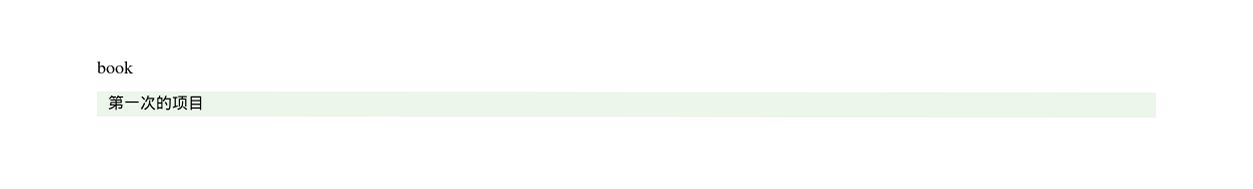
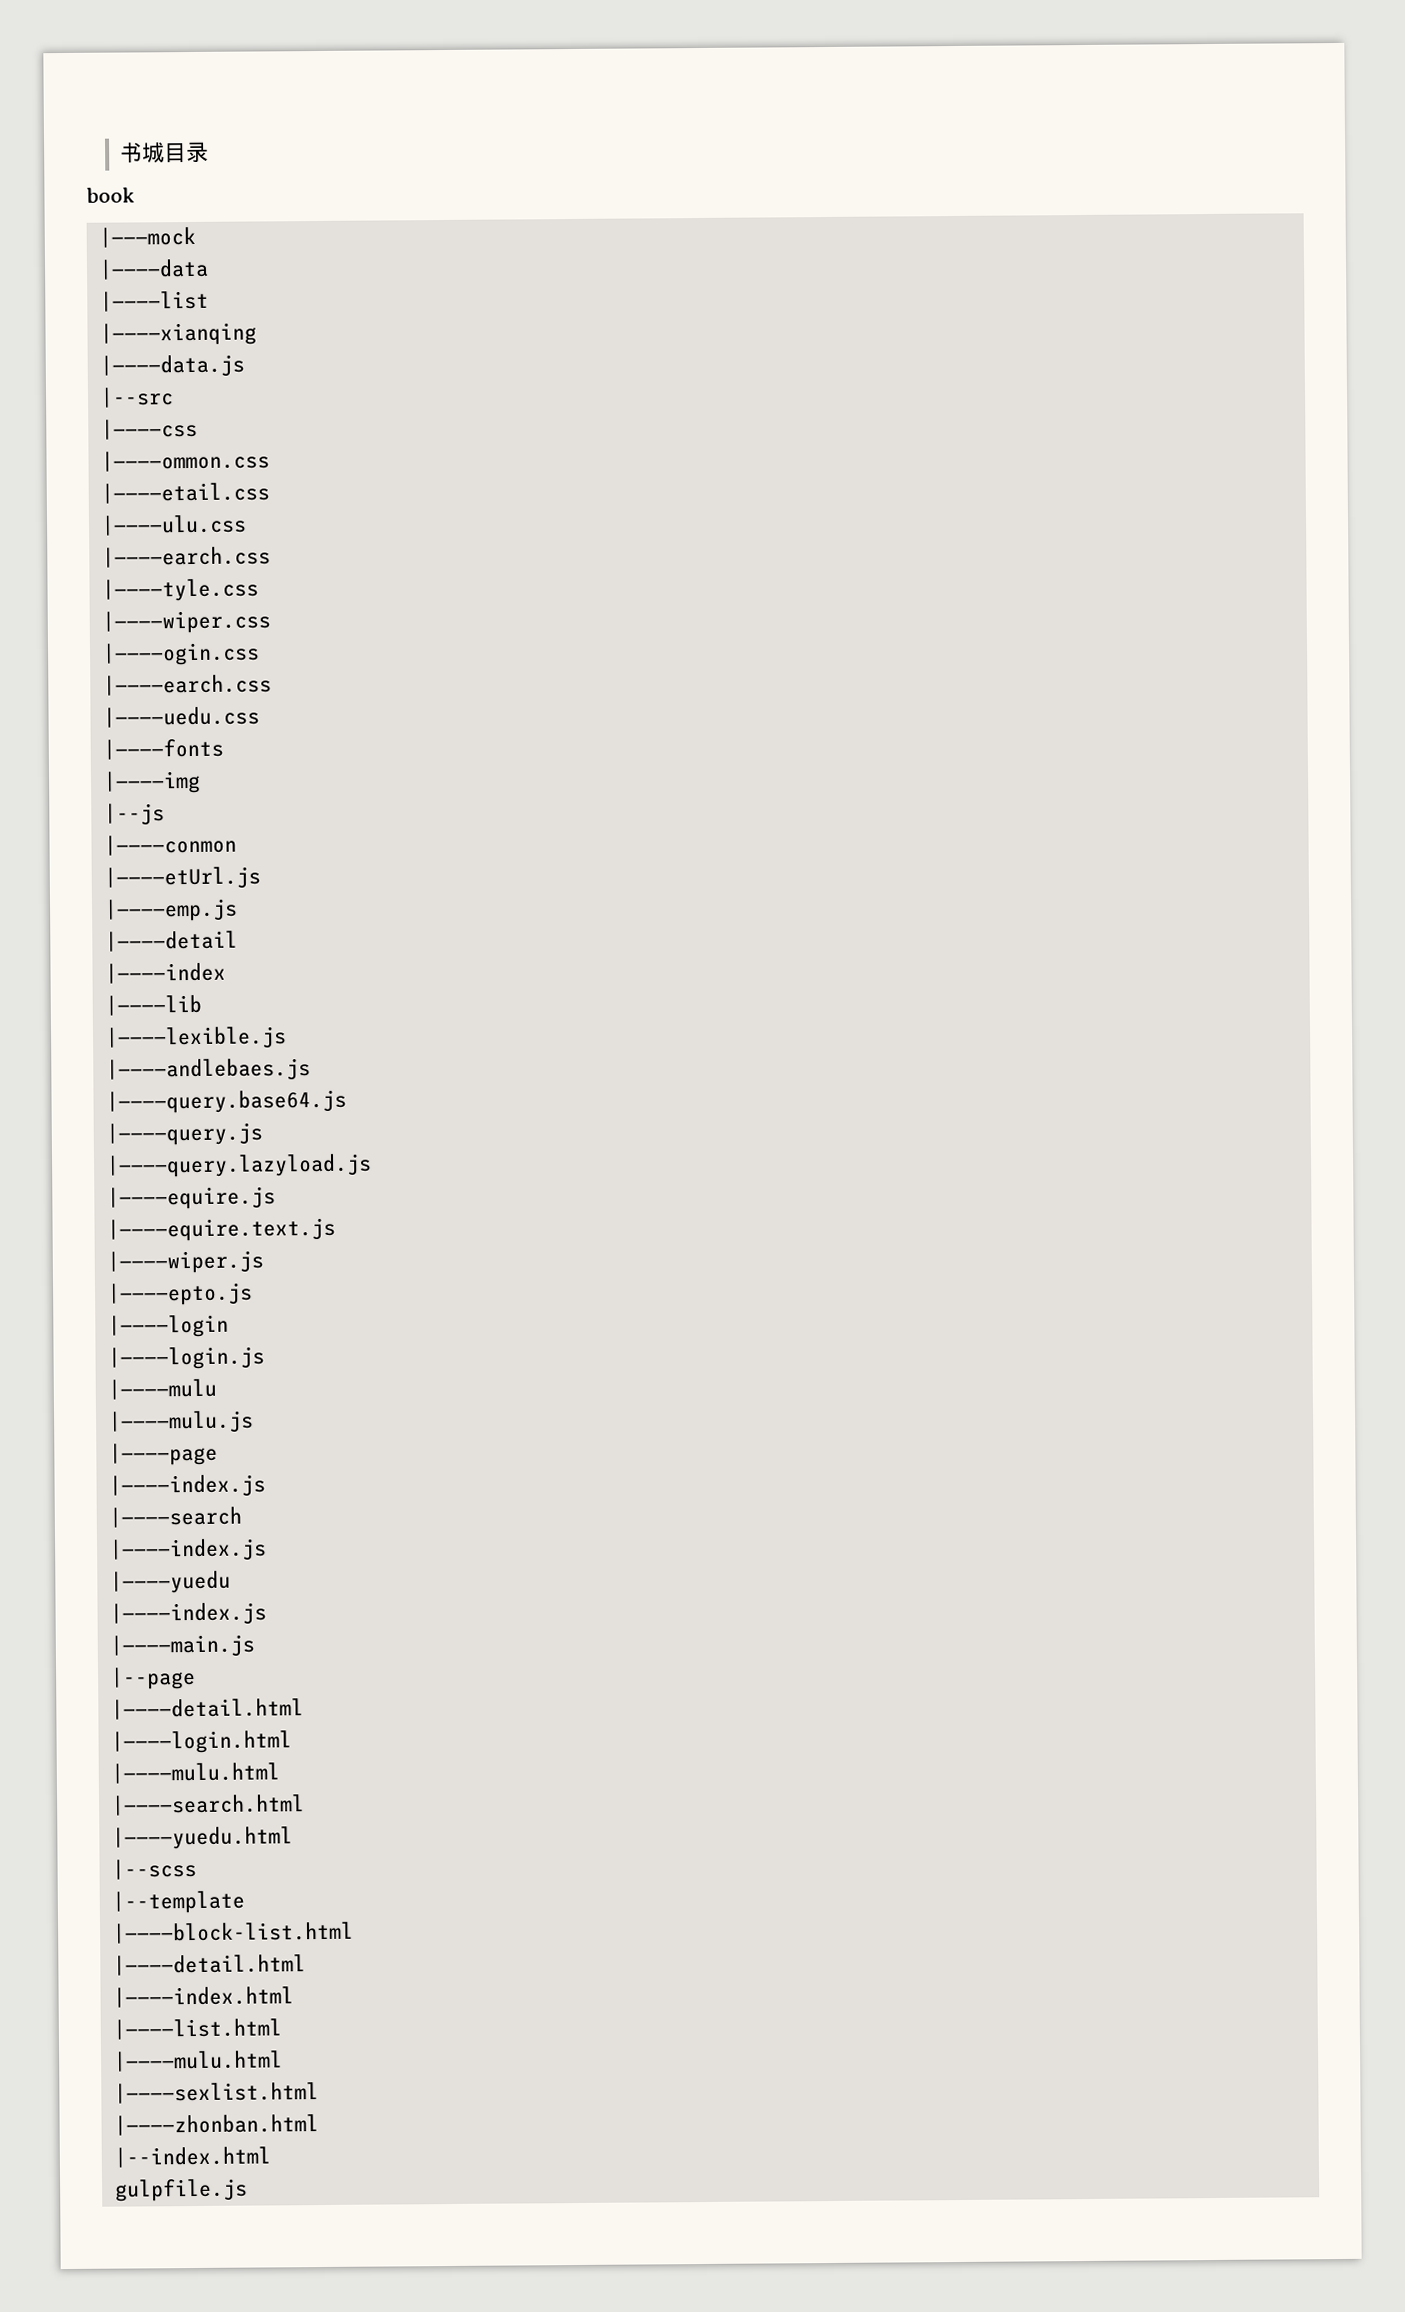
(97, 67) none -> [120,141,210,164] 书城目录 //
[106,94,204,111] 第一次的项目 -> [98,226,196,248] [98,258,209,280] [99,290,209,312] [99,322,257,346] [99,354,245,378] [99,387,174,408] [100,418,198,440] [100,450,270,472] [100,482,270,504] [100,514,247,536] [101,546,271,568] [101,578,259,602] [101,610,271,634] [101,642,260,666] [102,674,272,696] [102,706,260,728] [102,738,224,760] [102,770,201,794] [103,803,165,826] [103,834,237,856] [103,866,261,890] [103,898,238,922] [104,930,238,952] [104,962,226,984] [104,994,202,1016] [104,1026,287,1050] [105,1058,311,1082] [105,1089,347,1114] [105,1122,263,1146] [105,1153,372,1178] [106,1186,276,1210] [106,1217,336,1242] [106,1250,264,1274] [106,1282,253,1306] [107,1314,229,1338] [107,1346,265,1370] [107,1378,217,1400] [107,1410,254,1434] [108,1442,218,1466] [108,1474,266,1498] [108,1506,242,1528] [108,1538,267,1562] [109,1570,231,1594] [109,1602,267,1626] [109,1634,255,1658] [110,1667,196,1690] [110,1698,304,1720] [110,1730,292,1754] [110,1762,280,1784] [111,1794,305,1816] [111,1826,293,1850] [111,1858,197,1880] [111,1890,245,1914] [112,1921,354,1944] [112,1954,306,1976] [112,1986,294,2008] [112,2018,282,2040] [113,2050,283,2072] [113,2082,319,2104] [113,2114,319,2136] [113,2146,271,2168] [114,2178,248,2202] |———mock // |————data // |————list // |————xianqing // |————data.js // |--src // |————css // |————ommon.css // |————etail.css // |————ulu.css // |————earch.css // |————tyle.css // |————wiper.css // |————ogin.css // |————earch.css // |————uedu.css // |————fonts // |————img // |--js // |————conmon // |————etUrl.js // |————emp.js // |————detail // |————index // |————lib // |————lexible.js // |————andlebaes.js // |————query.base64.js // |————query.js // |————query.lazyload.js // |————equire.js // |————equire.text.js // |————wiper.js // |————epto.js // |————login // |————login.js // |————mulu // |————mulu.js // |————page // |————index.js // |————search // |————index.js // |————yuedu // |————index.js // |————main.js // |--page // |————detail.html // |————login.html // |————mulu.html // |————search.html // |————yuedu.html // |--scss // |--template // |————block-list.html // |————detail.html // |————index.html // |————list.html // |————mulu.html // |————sexlist.html // |————zhonban.html // |--index.html // gulpfile.js

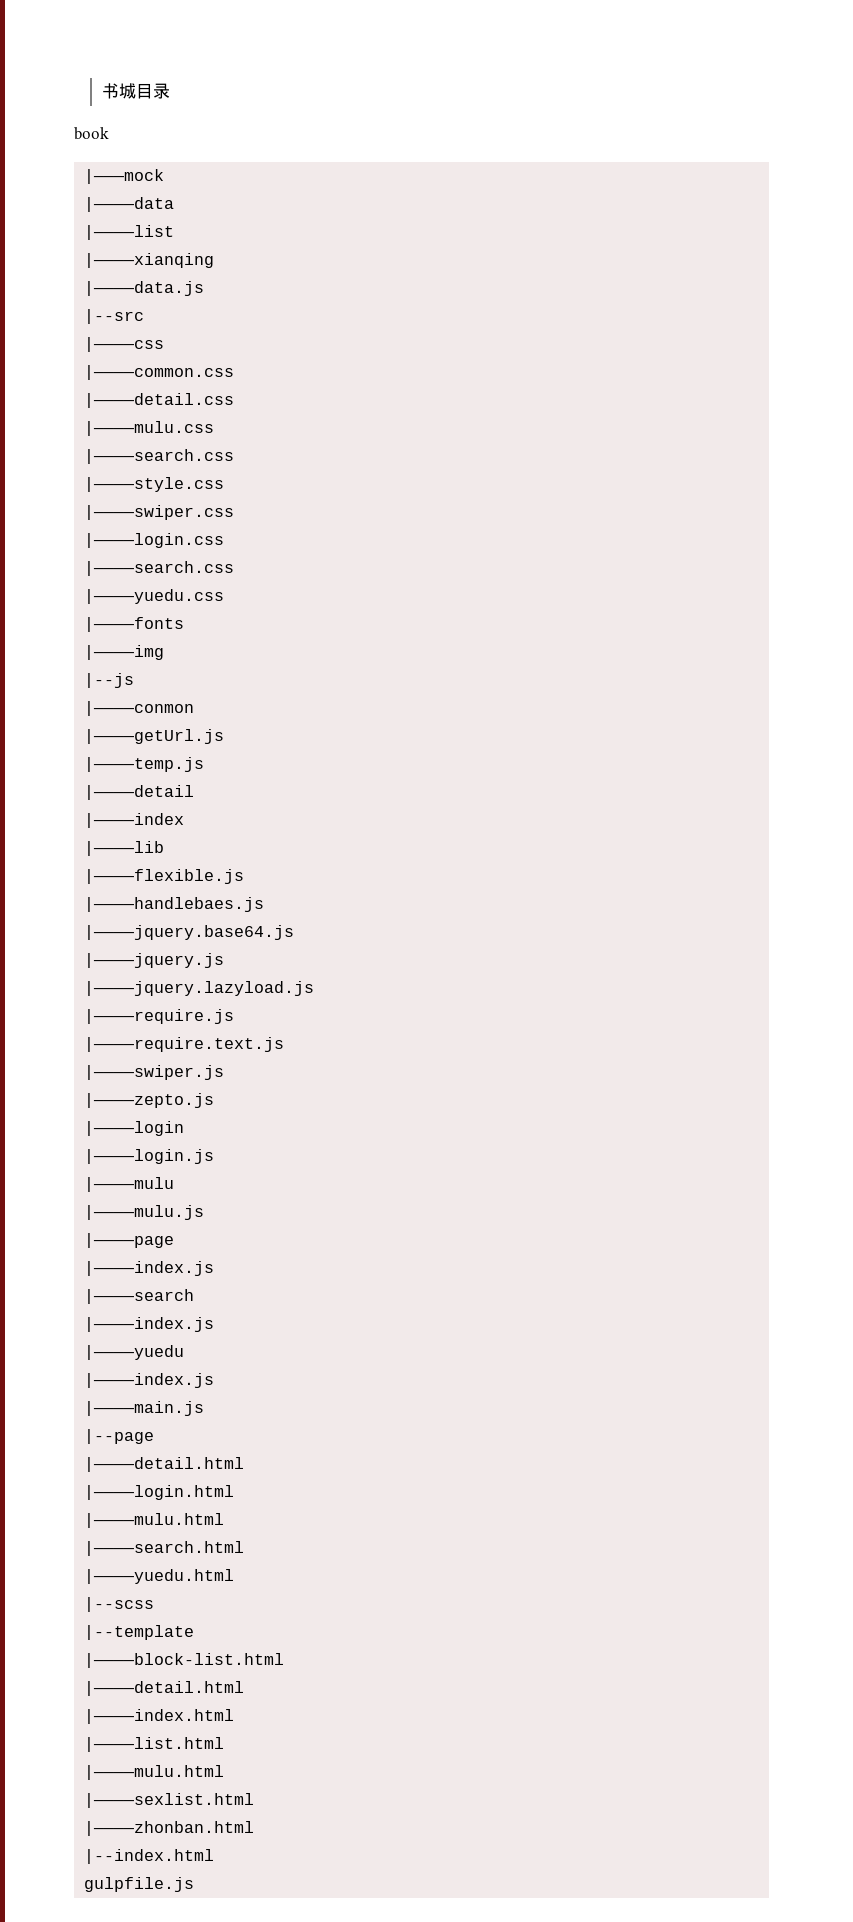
[100,450,270,472] [100,482,270,504] [100,514,247,536] [101,546,271,568] [101,578,259,602] [101,610,271,634] [101,642,260,666] [102,674,272,696] [102,706,260,728] |————ommon.css // |————etail.css // |————ulu.css // |————earch.css // |————tyle.css // |————wiper.css // |————ogin.css // |————earch.css // |————uedu.css -> [84,365,235,380] [84,393,235,408] [84,421,215,436] [84,449,235,464] [84,477,225,492] [84,505,235,520] [84,533,225,548] [84,561,235,576] [84,589,225,604] |————common.css // |————detail.css // |————mulu.css // |————search.css // |————style.css // |————swiper.css // |————login.css // |————search.css // |————yuedu.css
[103,866,261,890] [103,898,238,922] |————etUrl.js // |————emp.js -> [84,729,225,744] [84,757,205,772] |————getUrl.js // |————temp.js
[104,1026,287,1050] [105,1058,311,1082] [105,1089,347,1114] [105,1122,263,1146] [105,1153,372,1178] [106,1186,276,1210] [106,1217,336,1242] [106,1250,264,1274] [106,1282,253,1306] |————lexible.js // |————andlebaes.js // |————query.base64.js // |————query.js // |————query.lazyload.js // |————equire.js // |————equire.text.js // |————wiper.js // |————epto.js -> [84,869,245,884] [84,897,265,912] [84,925,295,940] [84,953,225,968] [84,981,315,996] [84,1009,235,1024] [84,1037,285,1052] [84,1065,225,1080] [84,1093,215,1108] |————flexible.js // |————handlebaes.js // |————jquery.base64.js // |————jquery.js // |————jquery.lazyload.js // |————require.js // |————require.text.js // |————swiper.js // |————zepto.js

